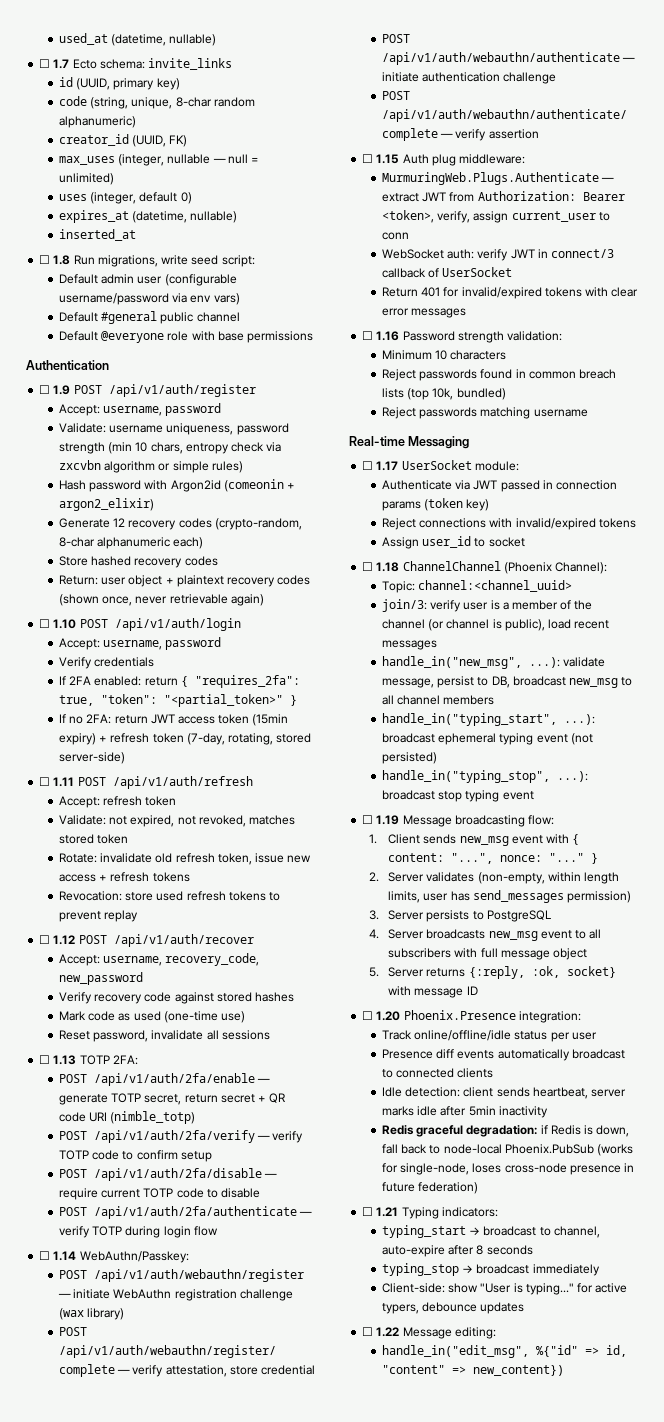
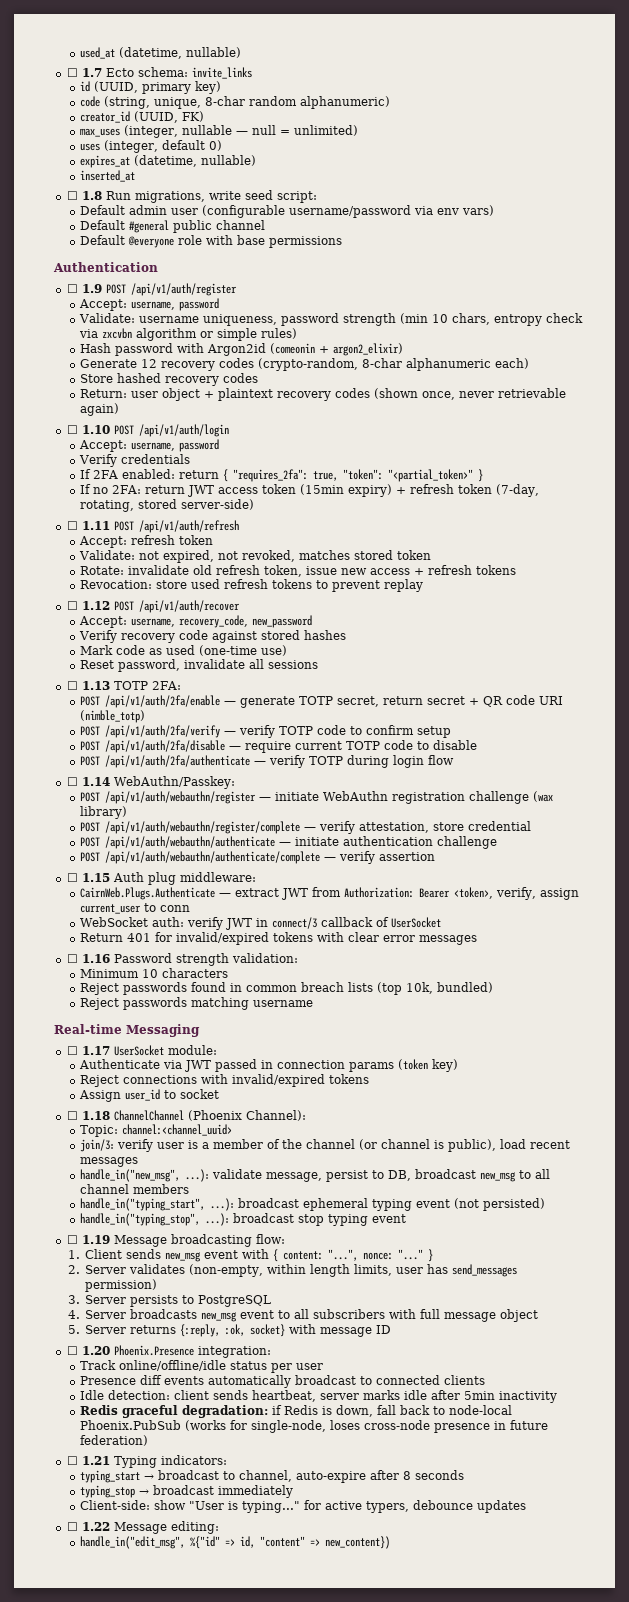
[381,172,599,185] MurmuringWeb.Plugs.Authenticate -> [80,887,216,900] CairnWeb.Plugs.Authenticate

